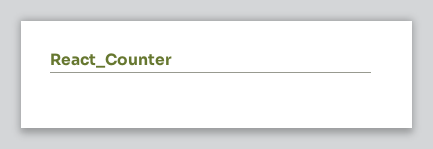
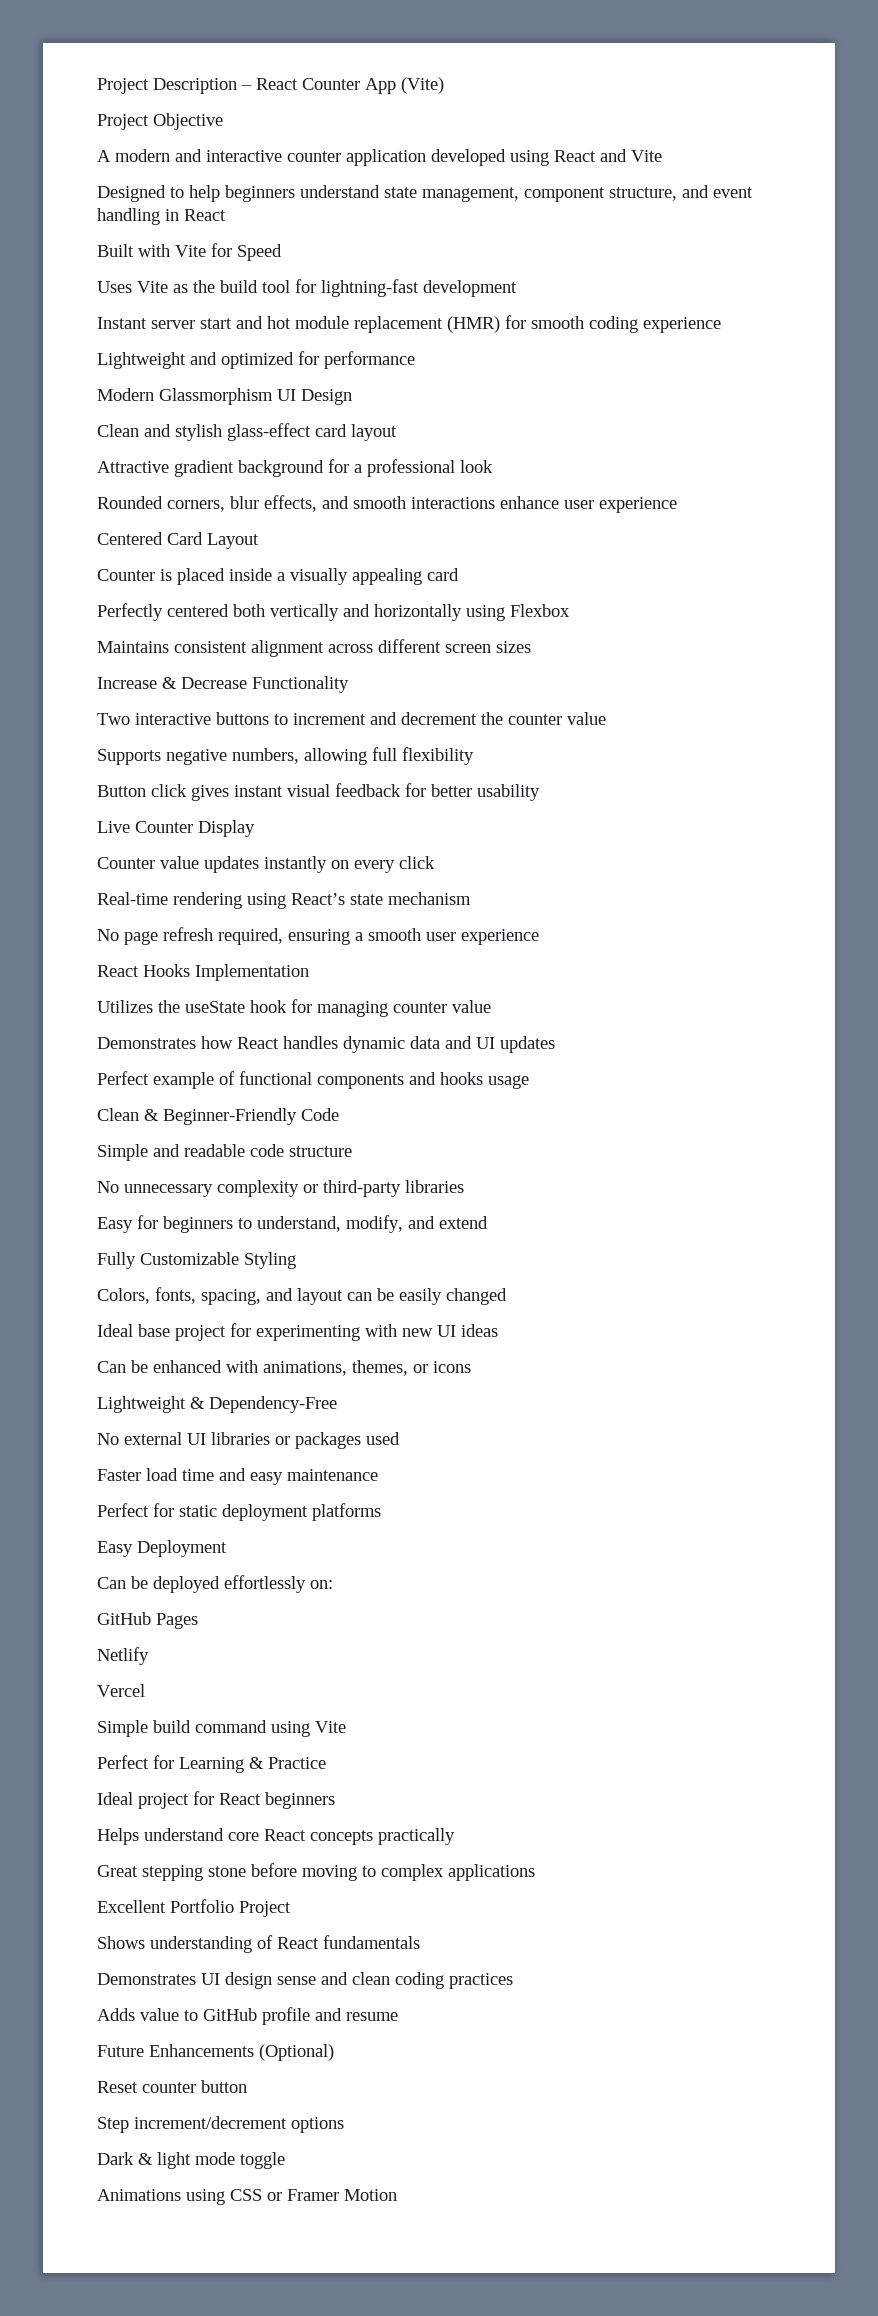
[50,53,172,68] React_Counter -> [97,77,444,94] [97,113,223,130] [97,149,662,166] [97,185,753,202] [97,208,226,225] [97,243,282,261] [97,279,517,297] [97,315,721,333] [97,351,415,369] [97,388,352,405] [97,423,397,441] [97,459,493,477] [97,495,677,513] [97,532,259,549] [97,568,459,585] [97,603,570,621] [97,639,531,657] [97,676,349,693] [97,712,606,725] [97,747,474,765] [97,783,540,801] [97,820,255,837] [97,856,435,873] [97,892,471,909] [97,927,539,945] [97,964,309,981] [97,999,491,1017] [97,1036,555,1053] [97,1071,529,1089] [97,1108,339,1125] [97,1144,352,1161] [97,1180,464,1197] [97,1215,488,1233] [97,1252,296,1269] [97,1287,507,1305] [97,1323,498,1341] [97,1360,471,1376] [97,1396,337,1413] [97,1432,400,1449] [97,1468,378,1485] [97,1503,381,1521] [97,1540,227,1557] [97,1575,333,1593] [97,1612,198,1629] [97,1647,149,1665] [97,1684,145,1697] [97,1720,346,1737] [97,1755,326,1773] [97,1791,335,1809] [97,1828,455,1845] [97,1863,535,1881] [97,1899,291,1917] [97,1935,420,1953] [97,1972,513,1989] [97,2007,398,2025] [97,2044,334,2061] [97,2080,247,2093] [97,2116,344,2133] [97,2152,285,2169] [97,2189,397,2205] Project Description – React Counter App (Vite) // Project Objective // A modern and interactive counter application developed using React and Vite // Designed to help beginners understand state management, component structure, and event handling in React // Built with Vite for Speed // Uses Vite as the build tool for lightning-fast development // Instant server start and hot module replacement (HMR) for smooth coding experience // Lightweight and optimized for performance // Modern Glassmorphism UI Design // Clean and stylish glass-effect card layout // Attractive gradient background for a professional look // Rounded corners, blur effects, and smooth interactions enhance user experience // Centered Card Layout // Counter is placed inside a visually appealing card // Perfectly centered both vertically and horizontally using Flexbox // Maintains consistent alignment across different screen sizes // Increase & Decrease Functionality // Two interactive buttons to increment and decrement the counter value // Supports negative numbers, allowing full flexibility // Button click gives instant visual feedback for better usability // Live Counter Display // Counter value updates instantly on every click // Real-time rendering using React’s state mechanism // No page refresh required, ensuring a smooth user experience // React Hooks Implementation // Utilizes the useState hook for managing counter value // Demonstrates how React handles dynamic data and UI updates // Perfect example of functional components and hooks usage // Clean & Beginner-Friendly Code // Simple and readable code structure // No unnecessary complexity or third-party libraries // Easy for beginners to understand, modify, and extend // Fully Customizable Styling // Colors, fonts, spacing, and layout can be easily changed // Ideal base project for experimenting with new UI ideas // Can be enhanced with animations, themes, or icons // Lightweight & Dependency-Free // No external UI libraries or packages used // Faster load time and easy maintenance // Perfect for static deployment platforms // Easy Deployment // Can be deployed effortlessly on: // GitHub Pages // Netlify // Vercel // Simple build command using Vite // Perfect for Learning & Practice // Ideal project for React beginners // Helps understand core React concepts practically // Great stepping stone before moving to complex applications // Excellent Portfolio Project // Shows understanding of React fundamentals // Demonstrates UI design sense and clean coding practices // Adds value to GitHub profile and resume // Future Enhancements (Optional) // Reset counter button // Step increment/decrement options // Dark & light mode toggle // Animations using CSS or Framer Motion

